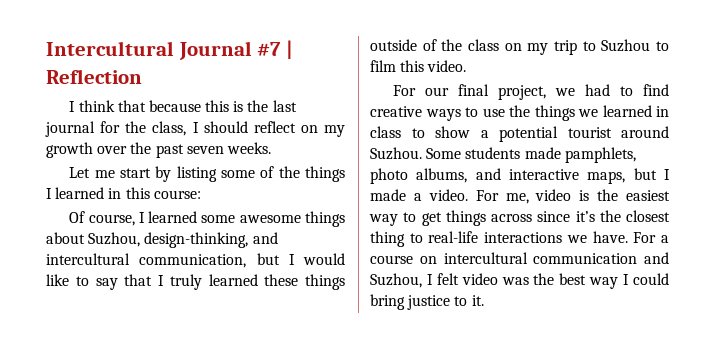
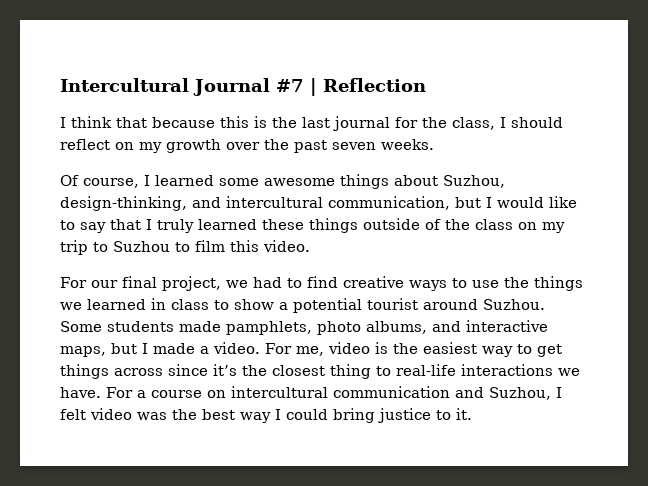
[69,166,345,182] [46,187,201,199] // Let me start by listing some of the things I learned in this course: -> (434, 144) none

